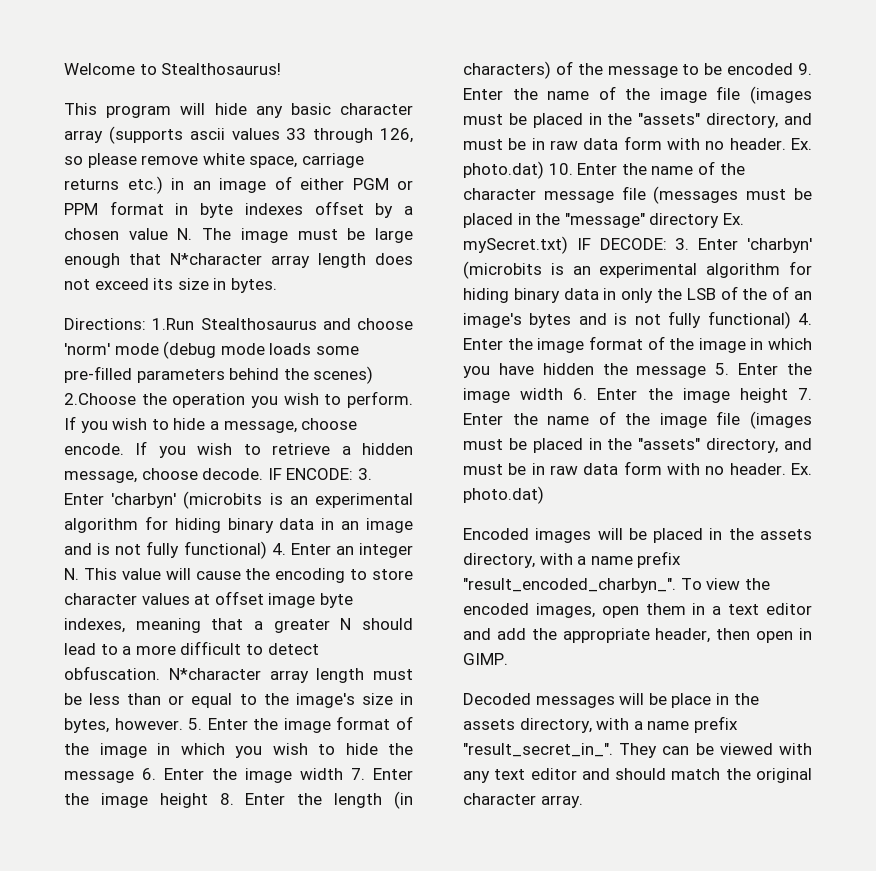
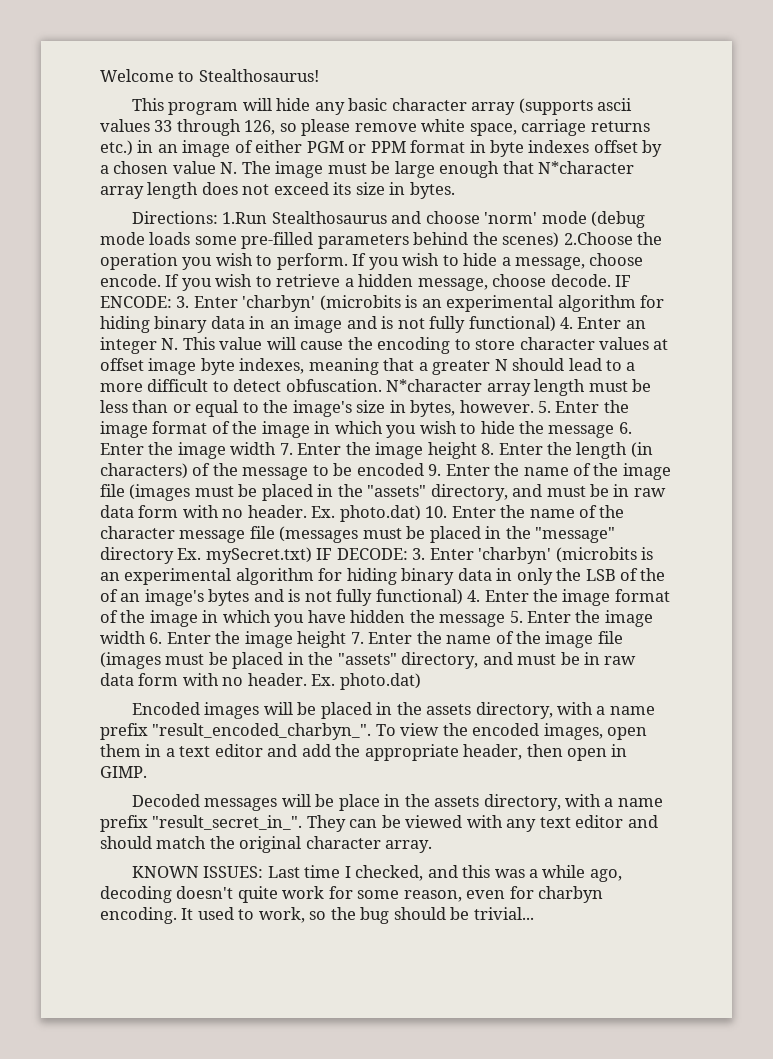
(583, 801) none -> [131,865,622,882] [100,886,604,903] [100,907,534,924] // KNOWN ISSUES: Last time I checked, and this was a while ago, decoding doesn't quite work for some reason, even for charbyn encoding. It used to work, so the bug should be trivial...

